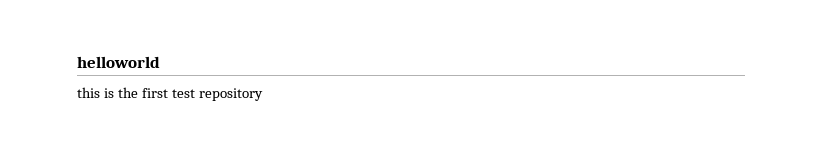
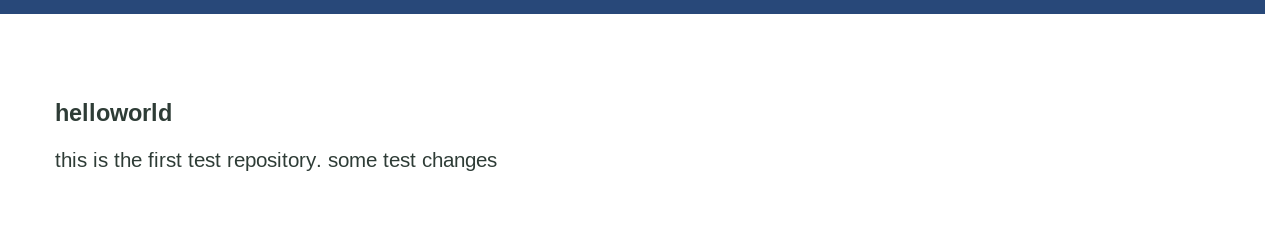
[198,88,263,101] repository -> [227,152,497,171] repository. some test changes

